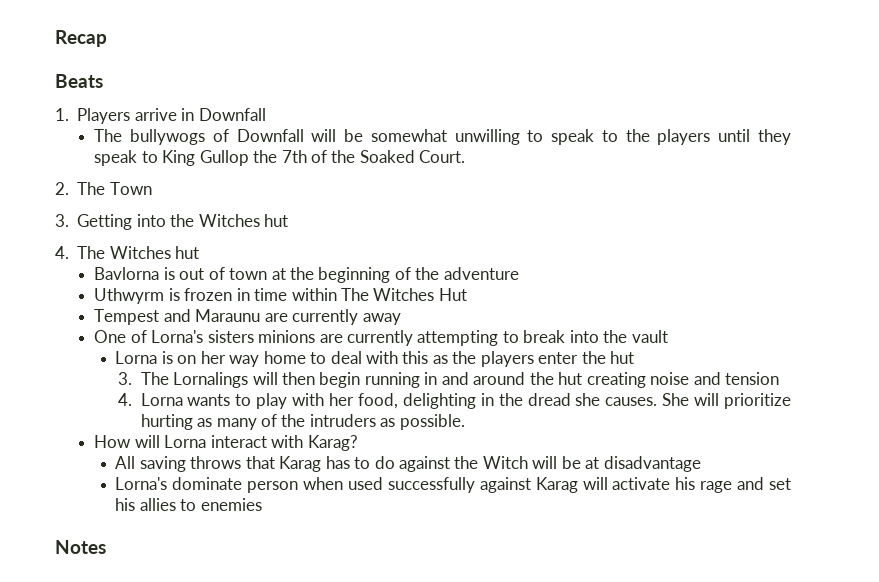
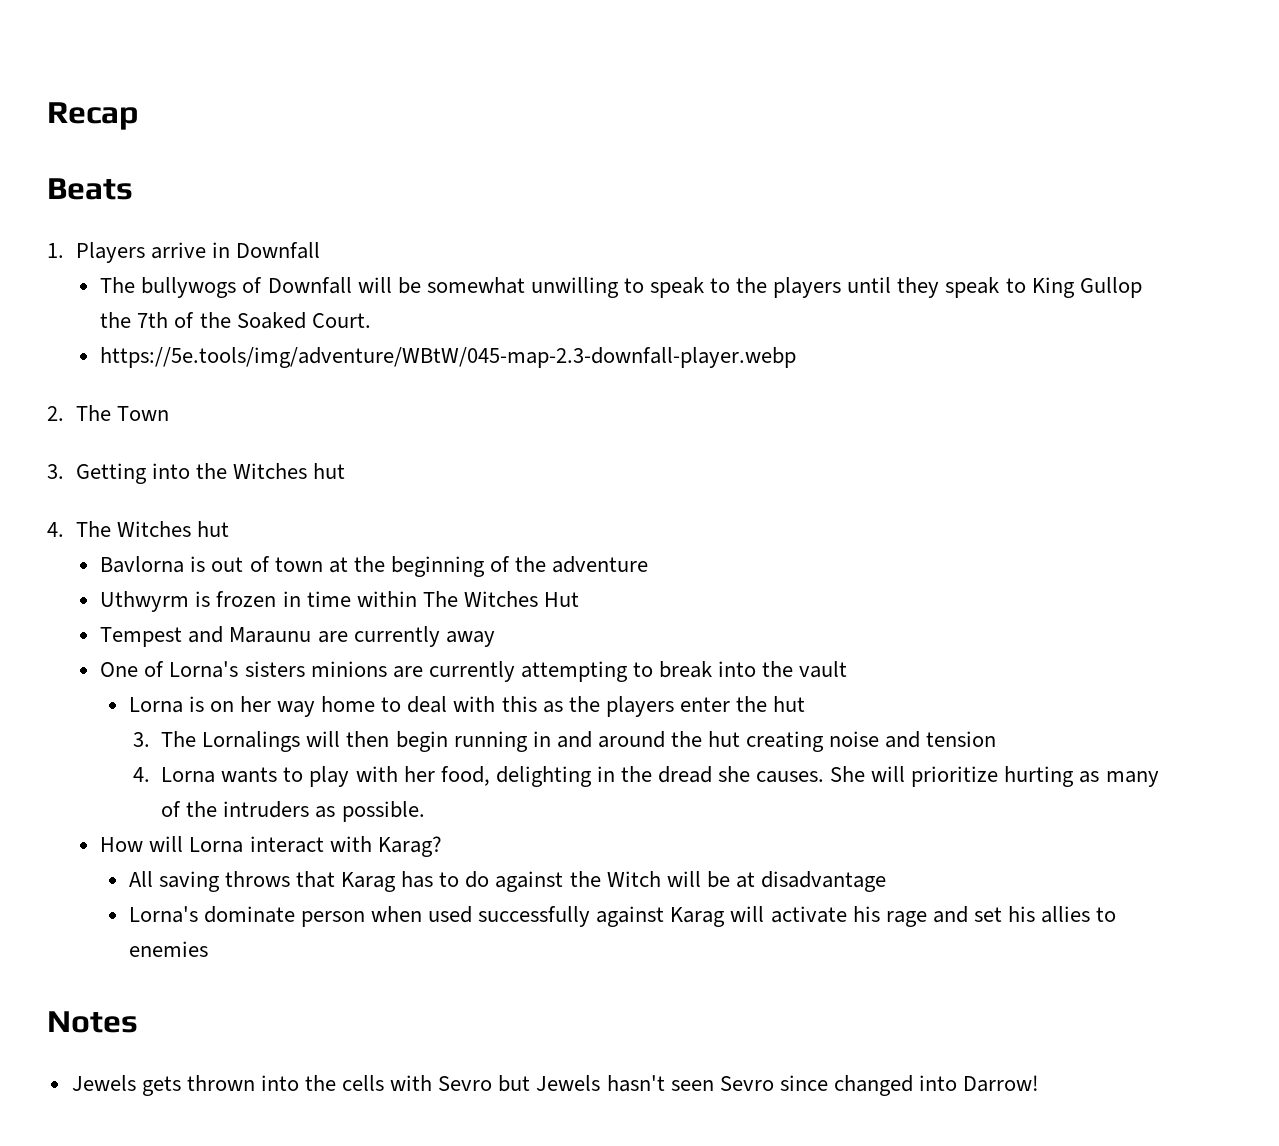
(466, 156) none -> [100,347,797,368] // https://5e.tools/img/adventure/WBtW/045-map-2.3-downfall-player.webp
(106, 547) none -> [71,1075,1039,1096] // Jewels gets thrown into the cells with Sevro but Jewels hasn't seen Sevro since changed into Darrow!

